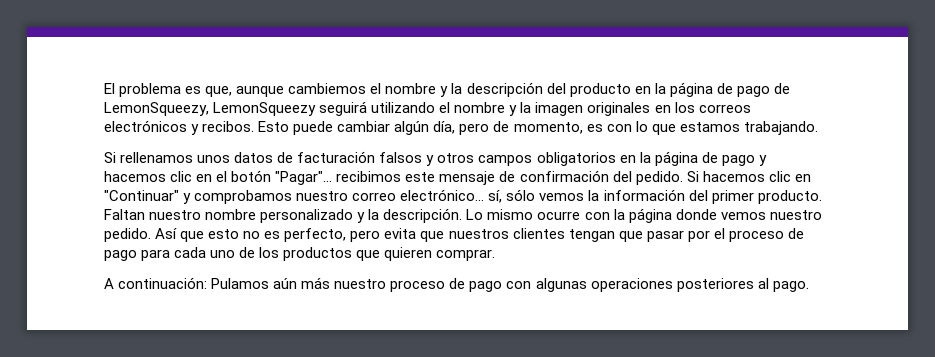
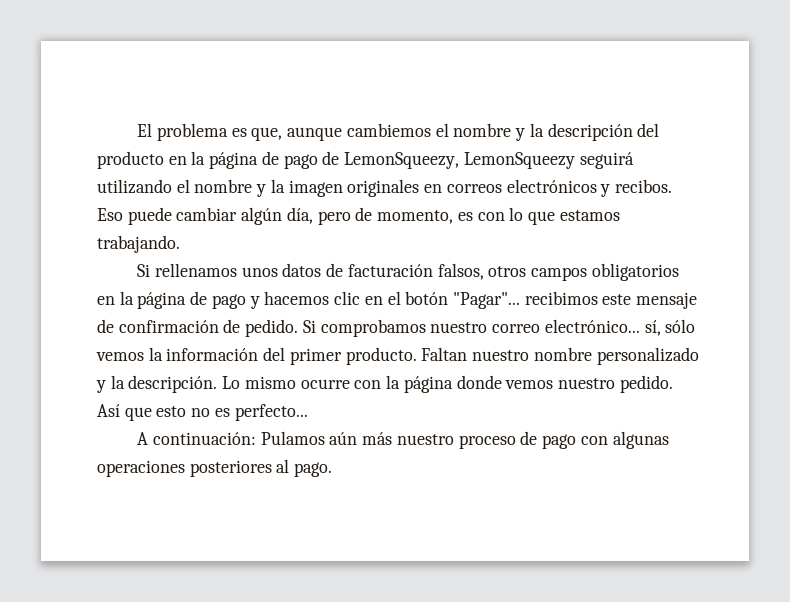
[674,102,695,113] los -> (443, 188) none
[258,121,290,132] Esto -> [97,208,123,221] Eso
[379,152,435,166] falsos y -> [437,263,484,280] falsos,
[612,171,632,182] del -> [223,319,241,333] de
[702,171,811,182] [104,190,192,204] hacemos clic en "Continuar" y -> (316, 326) none
[284,228,804,242] [104,247,496,261] perfecto, pero evita que nuestros clientes tengan que pasar por el proceso de pago para cada uno de los productos que quieren comprar. -> [234,404,308,421] perfecto...

